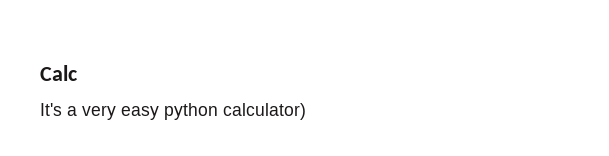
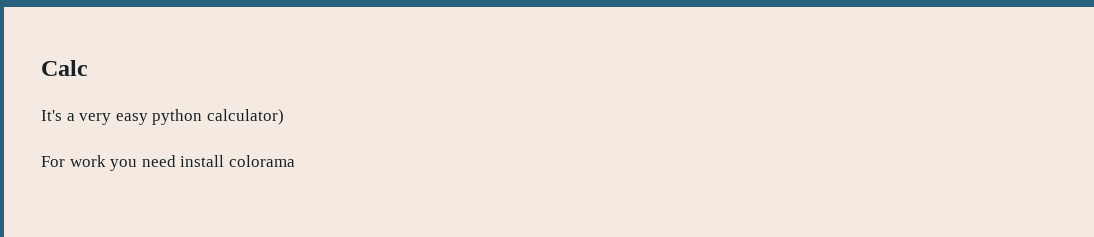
(306, 111) none -> [41,155,295,171] // For work you need install colorama

